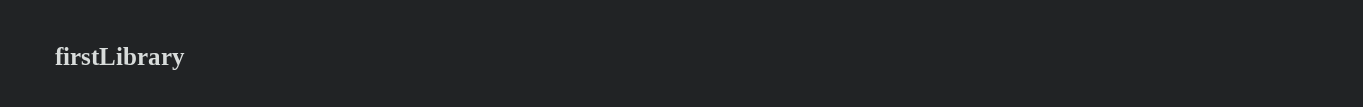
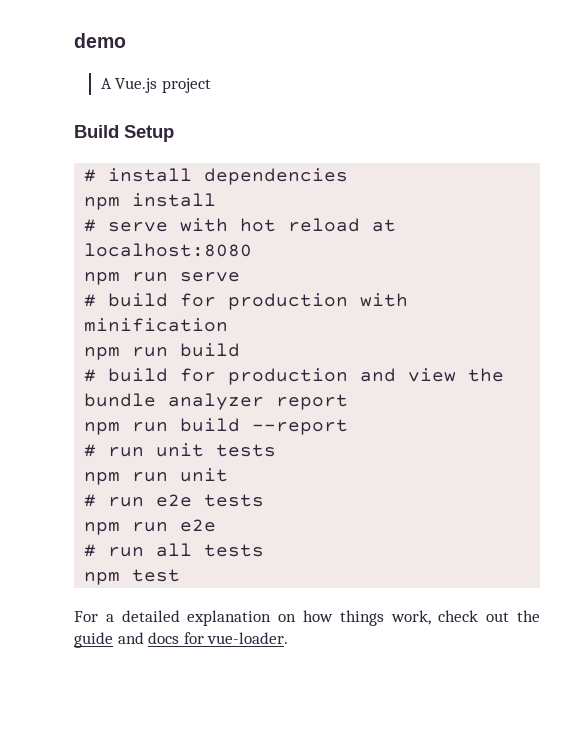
[55,47,185,70] firstLibrary -> [74,33,126,48] [100,78,211,93] [74,125,174,142] [84,168,349,185] [84,193,217,210] [84,218,397,232] [84,243,253,257] [84,272,241,285] [84,293,409,310] [84,318,229,332] [84,343,241,360] [84,368,505,385] [84,393,349,410] [84,418,349,435] [84,443,277,457] [84,468,229,485] [84,494,265,507] [84,519,217,535] [84,543,265,557] [84,569,181,585] [74,610,540,626] [74,632,289,648] demo // A Vue.js project // Build Setup // # install dependencies // npm install // # serve with hot reload at localhost:8080 // npm run serve // # build for production with minification // npm run build // # build for production and view the bundle analyzer report // npm run build --report // # run unit tests // npm run unit // # run e2e tests // npm run e2e // # run all tests // npm test // For a detailed explanation on how things work, check out the guide and docs for vue-loader.

